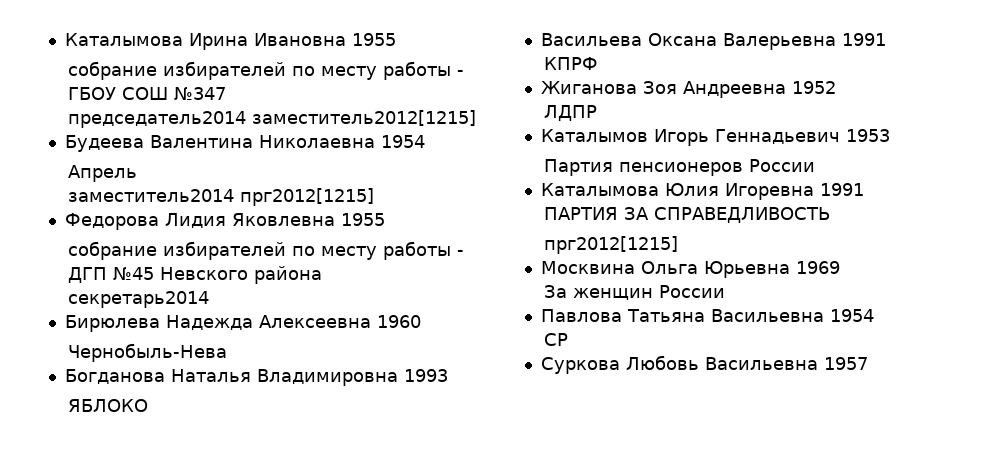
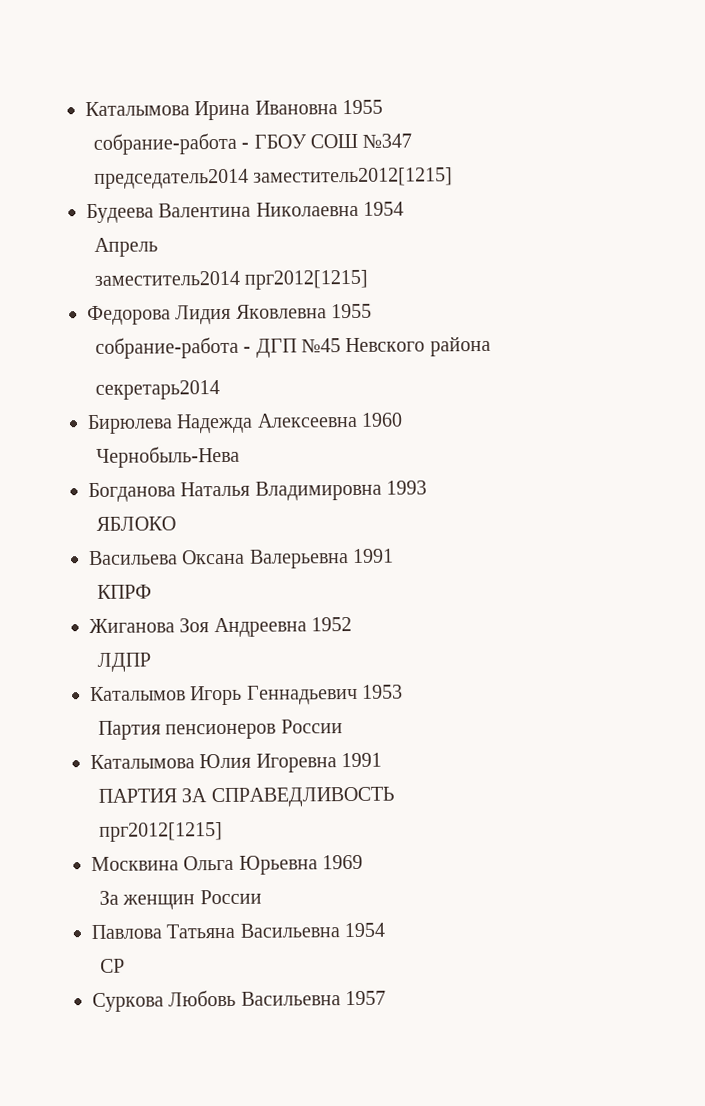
[68,61,452,80] собрание избирателей по месту работы -> [92,132,237,155] собрание-работа
[68,241,452,260] собрание избирателей по месту работы -> [94,336,239,359] собрание-работа

